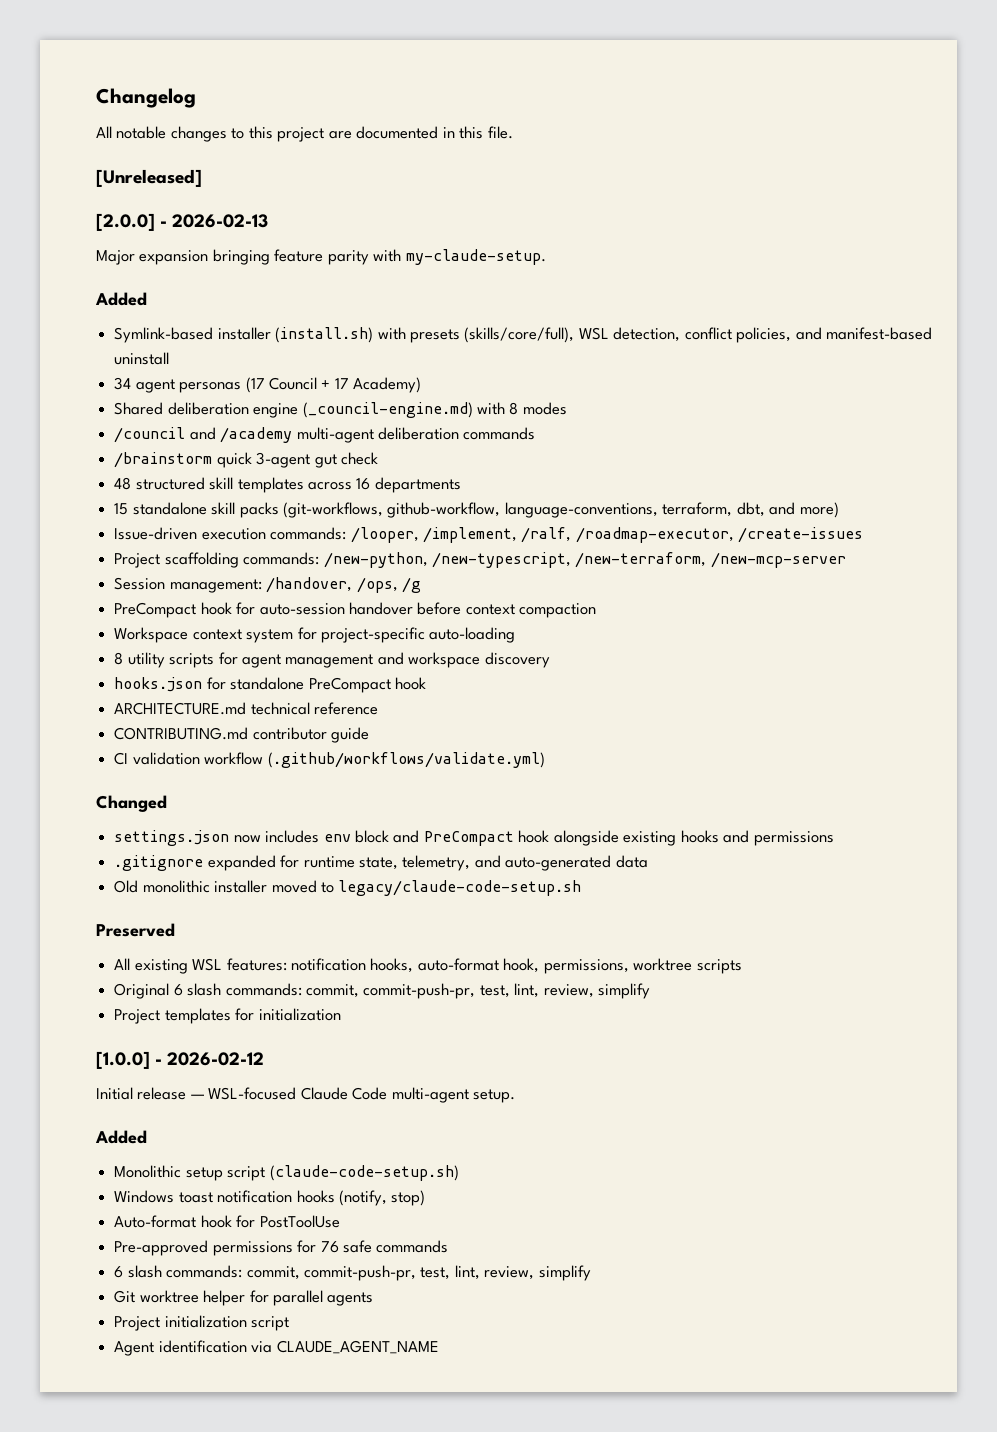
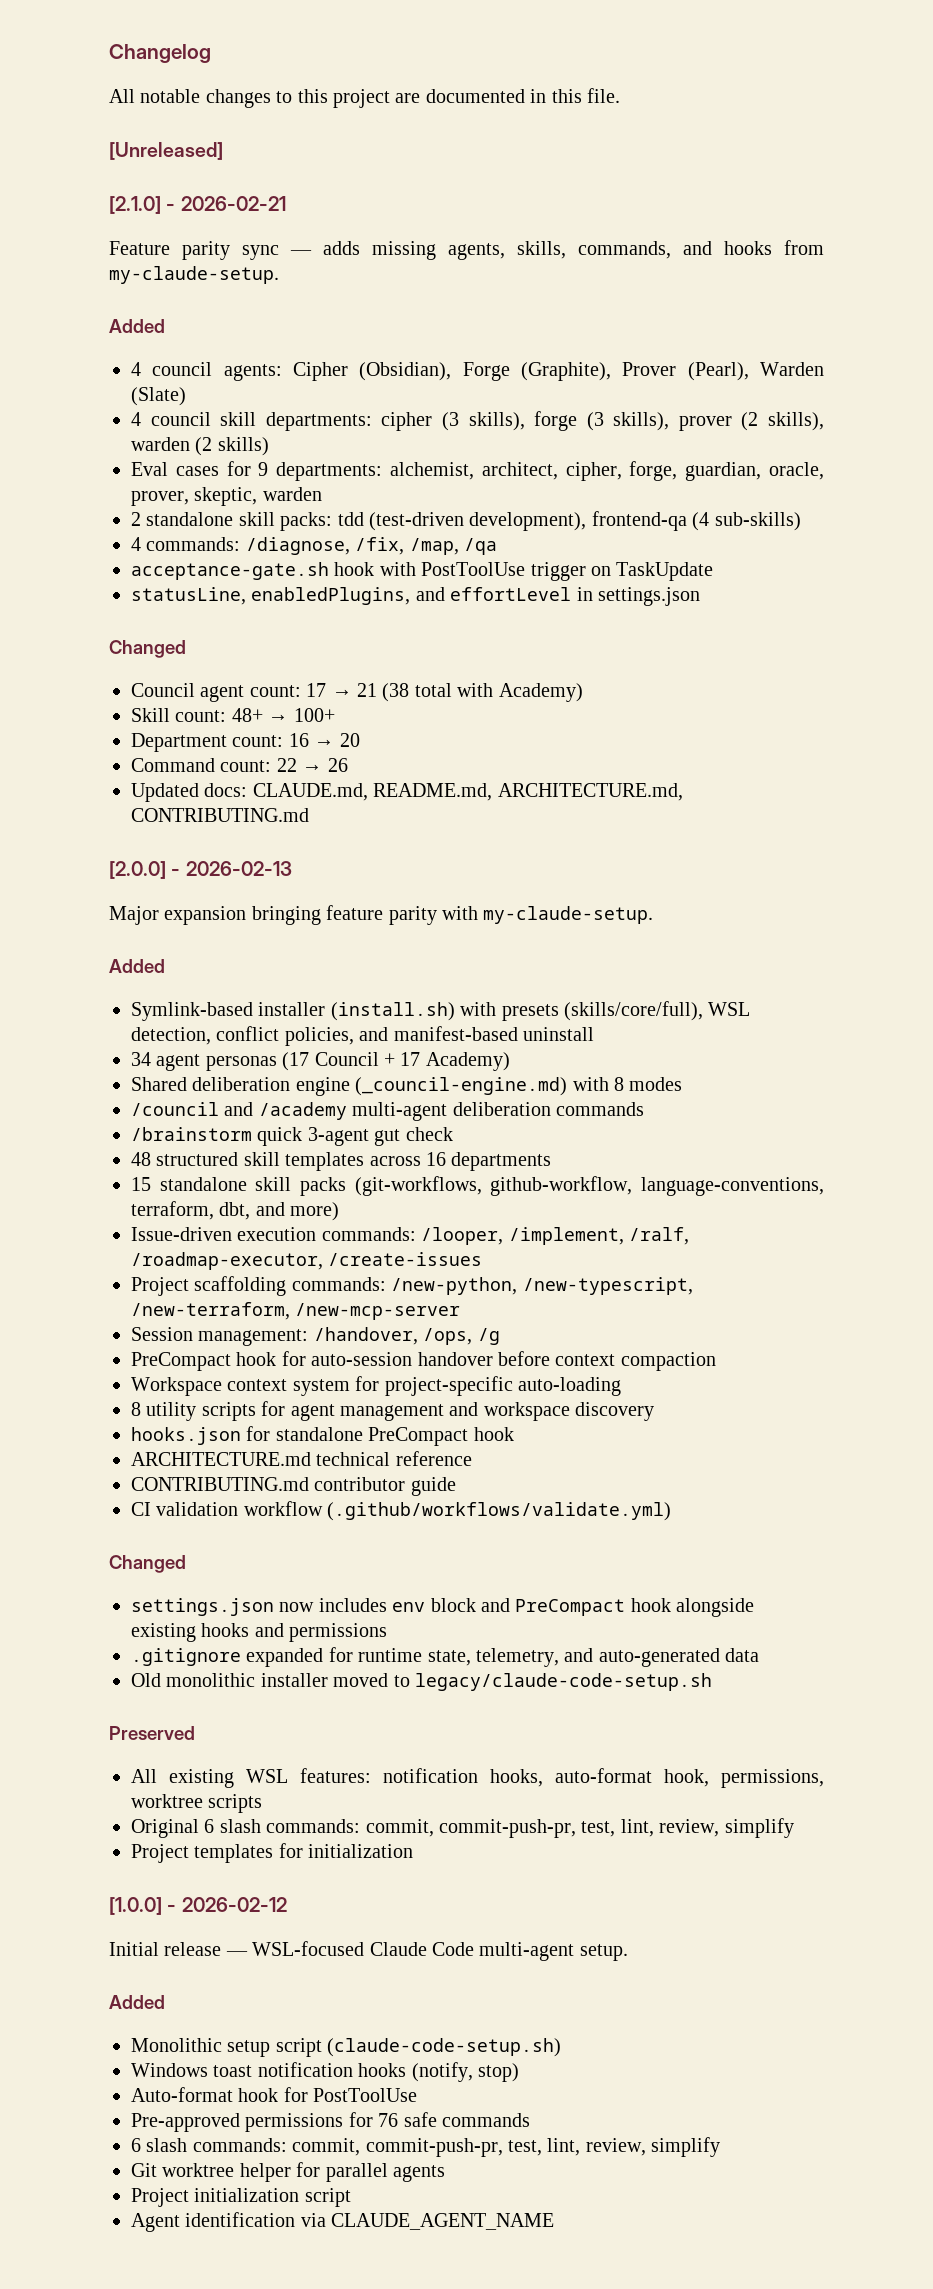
(202, 178) none -> [109,196,286,214] [109,240,824,260] [109,266,279,284] [109,319,165,333] [131,362,825,381] [131,387,186,406] [131,411,824,431] [131,437,269,456] [131,461,824,481] [131,487,322,506] [131,511,801,531] [131,537,497,555] [131,562,714,581] [131,587,700,606] [109,640,186,658] [131,683,583,702] [131,708,335,722] [131,733,360,752] [131,758,348,772] [131,783,683,802] [131,808,309,822] // [2.1.0] - 2026-02-21 // Feature parity sync — adds missing agents, skills, commands, and hooks from my-claude-setup. // Added // 4 council agents: Cipher (Obsidian), Forge (Graphite), Prover (Pearl), Warden (Slate) // 4 council skill departments: cipher (3 skills), forge (3 skills), prover (2 skills), warden (2 skills) // Eval cases for 9 departments: alchemist, architect, cipher, forge, guardian, oracle, prover, skeptic, warden // 2 standalone skill packs: tdd (test-driven development), frontend-qa (4 sub-skills) // 4 commands: /diagnose, /fix, /map, /qa // acceptance-gate.sh hook with PostToolUse trigger on TaskUpdate // statusLine, enabledPlugins, and effortLevel in settings.json // Changed // Council agent count: 17 → 21 (38 total with Academy) // Skill count: 48+ → 100+ // Department count: 16 → 20 // Command count: 22 → 26 // Updated docs: CLAUDE.md, README.md, ARCHITECTURE.md, CONTRIBUTING.md

